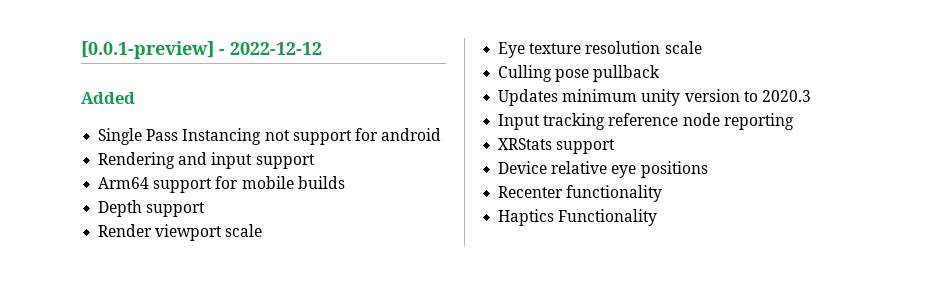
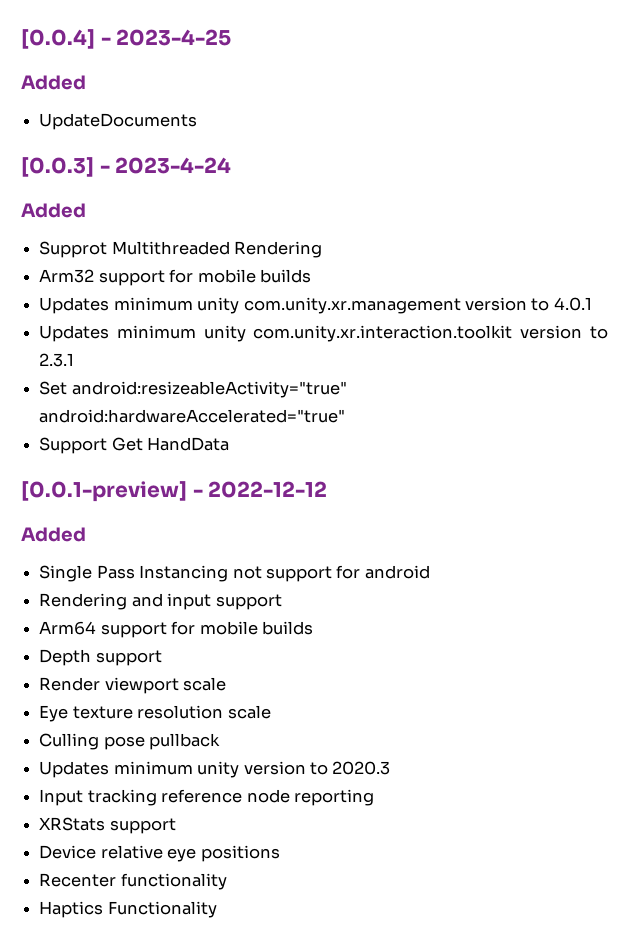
(81, 50) none -> [21,29,232,49] [21,75,86,90] [39,113,198,130] [21,157,232,177] [21,203,86,218] [39,241,323,258] [39,269,311,286] [39,297,592,314] [39,325,608,342] [39,353,75,367] [39,381,347,398] [39,409,346,423] [39,437,230,454] [0.0.4] - 2023-4-25 // Added // UpdateDocuments // [0.0.3] - 2023-4-24 // Added // Supprot Multithreaded Rendering // Arm32 support for mobile builds // Updates minimum unity com.unity.xr.management version to 4.0.1 // Updates minimum unity com.unity.xr.interaction.toolkit version to 2.3.1 // Set android:resizeableActivity="true" android:hardwareAccelerated="true" // Support Get HandData //

